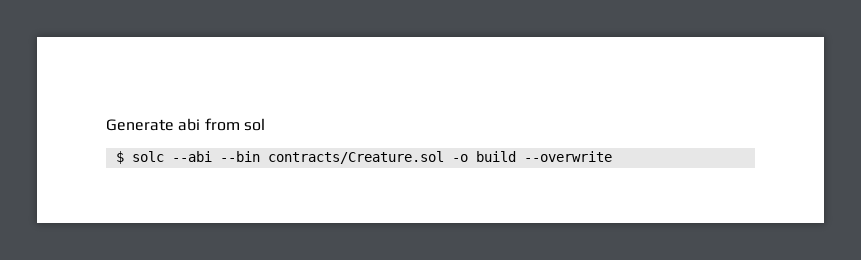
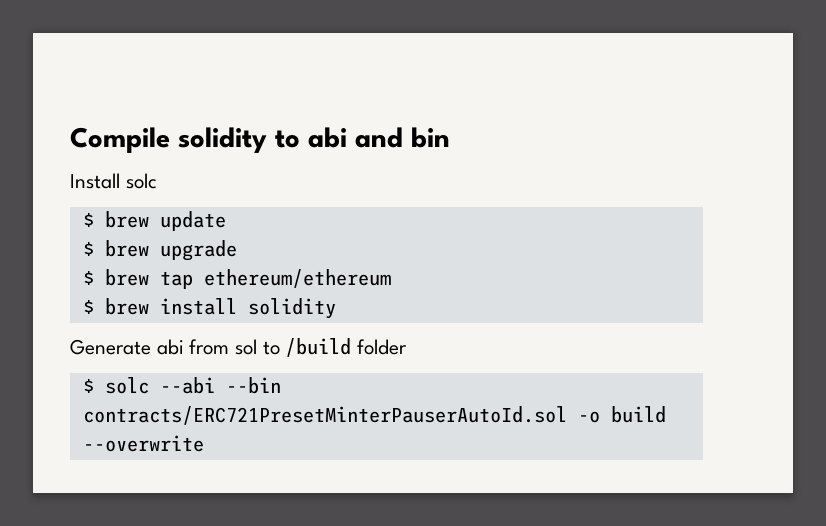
(106, 125) none -> [70,127,450,153] [70,173,157,189] [82,211,226,231] [82,240,237,261] [82,269,391,289] [82,298,336,319] Compile solidity to abi and bin // Install solc // $ brew update // $ brew upgrade // $ brew tap ethereum/ethereum // $ brew install solidity //
(265, 124) none -> [262,338,408,357] to /build folder
[267,151,444,164] contracts/Creature.sol -> [82,406,567,425] contracts/ERC721PresetMinterPauserAutoId.sol

